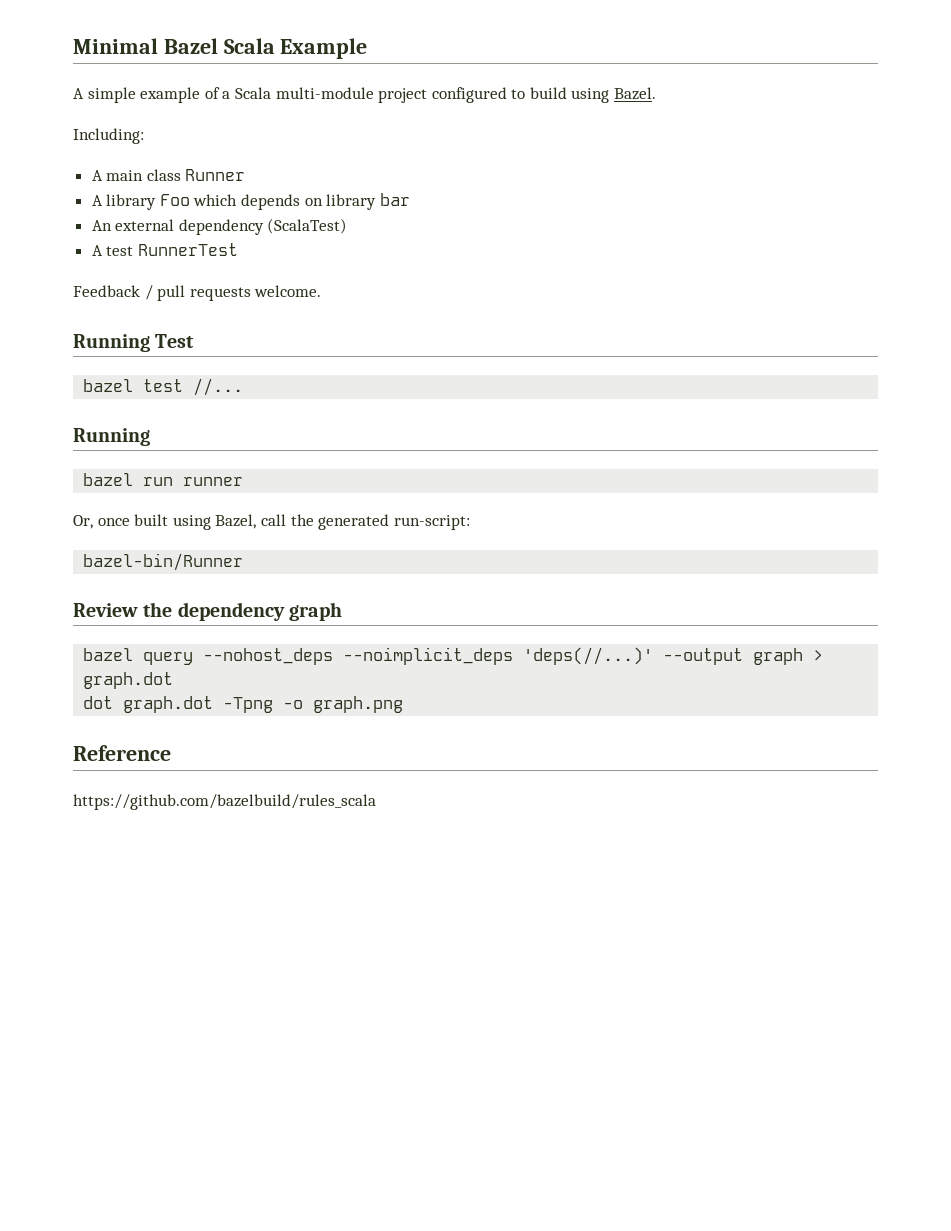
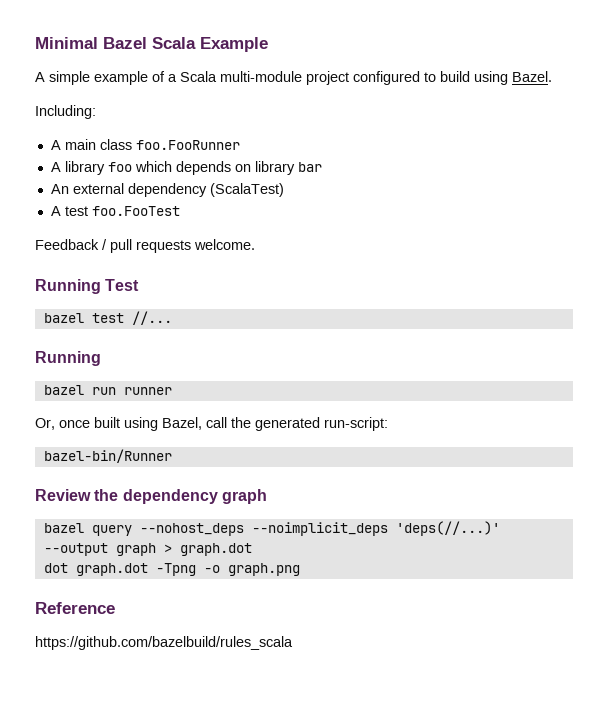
[185,169,246,181] Runner -> [135,140,240,150] foo.FooRunner
[159,194,190,206] Foo -> [107,162,132,172] foo
[137,243,238,256] RunnerTest -> [91,206,180,216] foo.FooTest

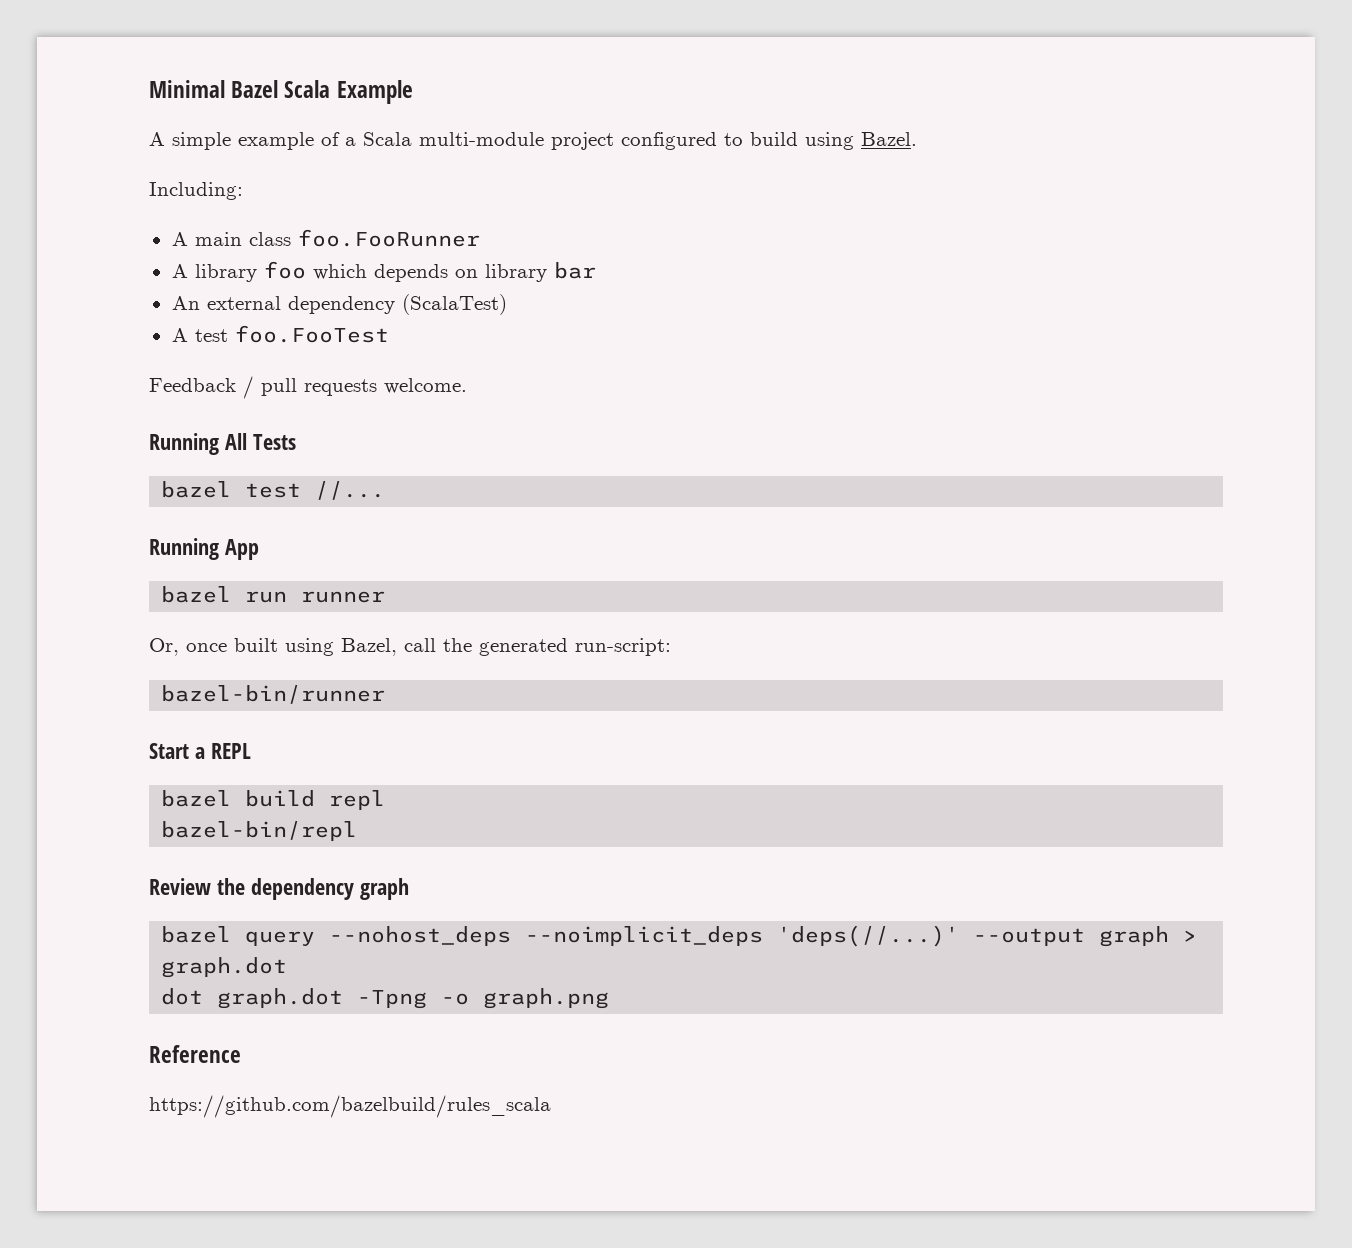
[105,279,140,291] Test -> [224,433,296,450] All Tests
(101, 358) none -> [224,539,259,560] App
[43,449,172,463] bazel-bin/Runner -> [161,685,386,704] [149,743,251,759] [161,790,386,810] [161,821,358,841] bazel-bin/runner // Start a REPL // bazel build repl // bazel-bin/repl

